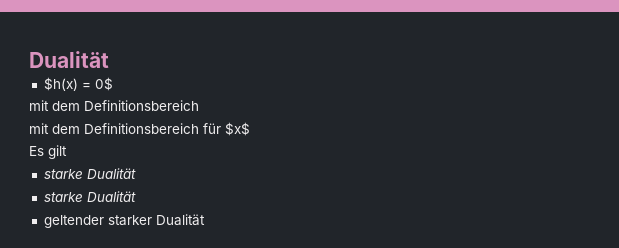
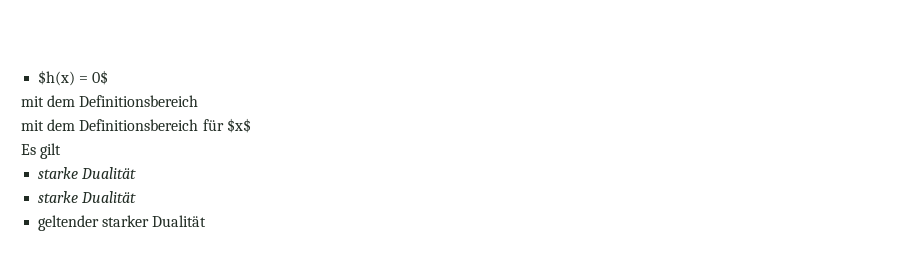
[29,51,109,68] Dualität // -> (38, 78) none

